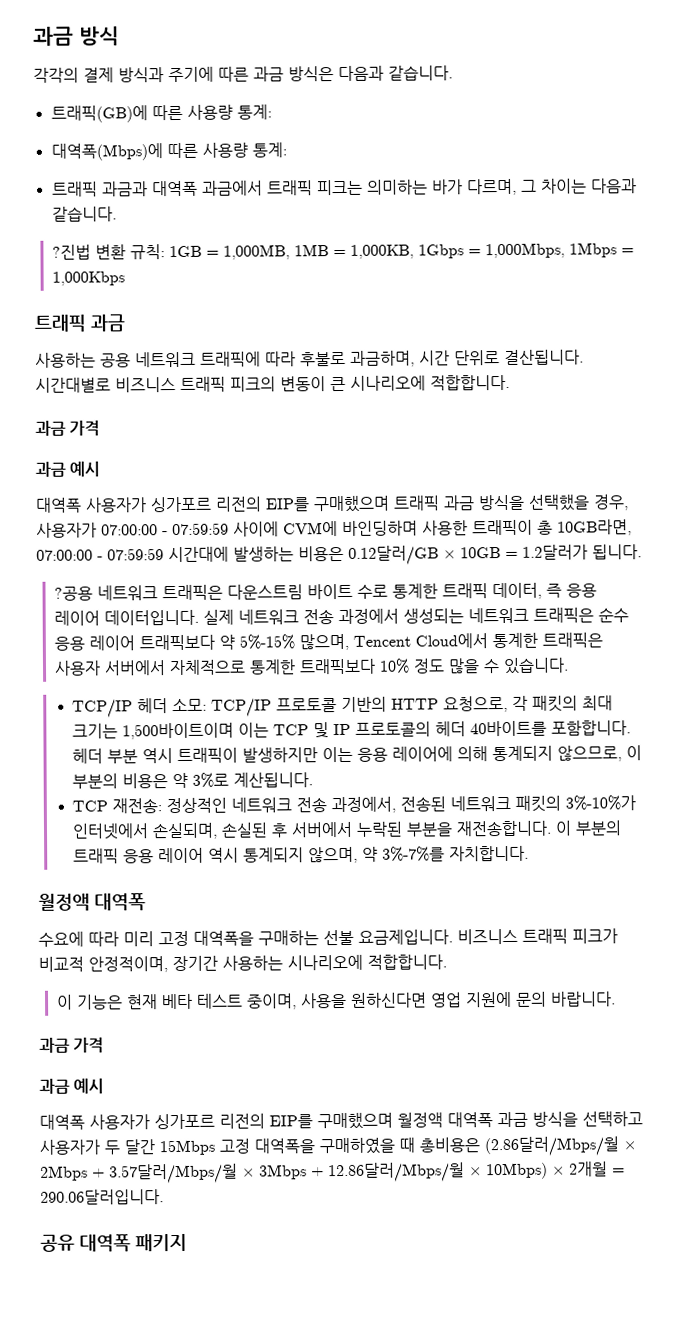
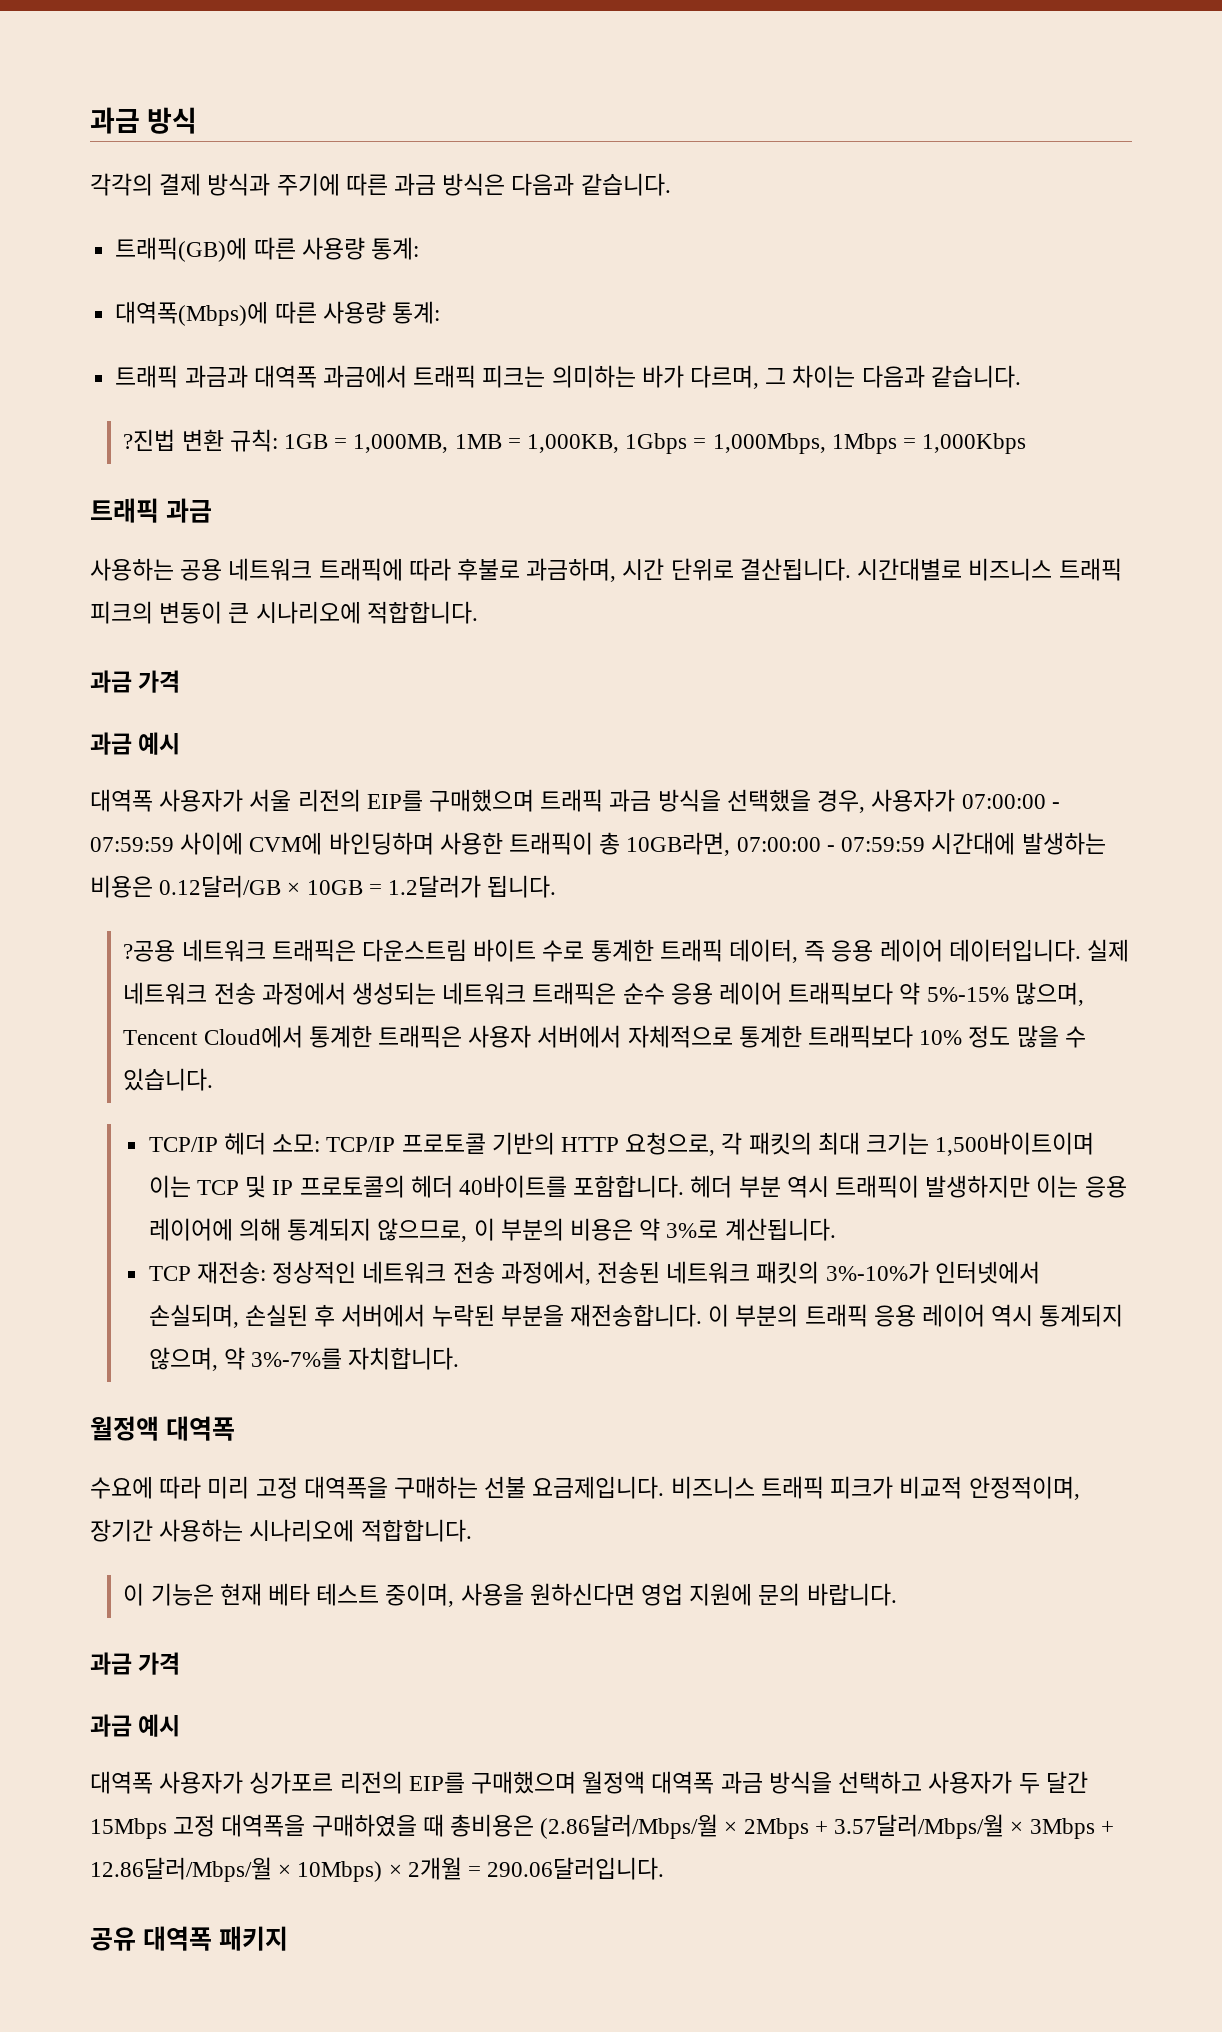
[150,496,212,513] 싱가포르 -> [249,789,292,812] 서울

